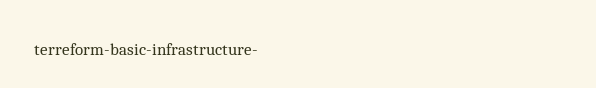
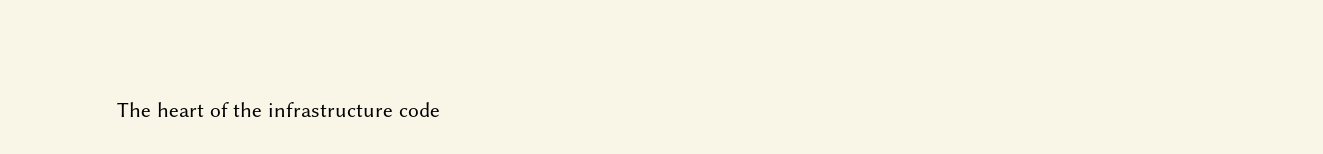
[34,43,258,55] terreform-basic-infrastructure- -> [117,102,441,117] The heart of the infrastructure code

